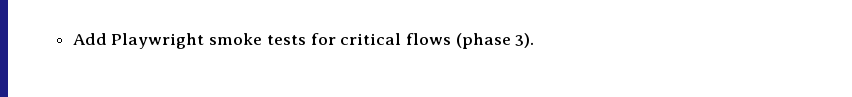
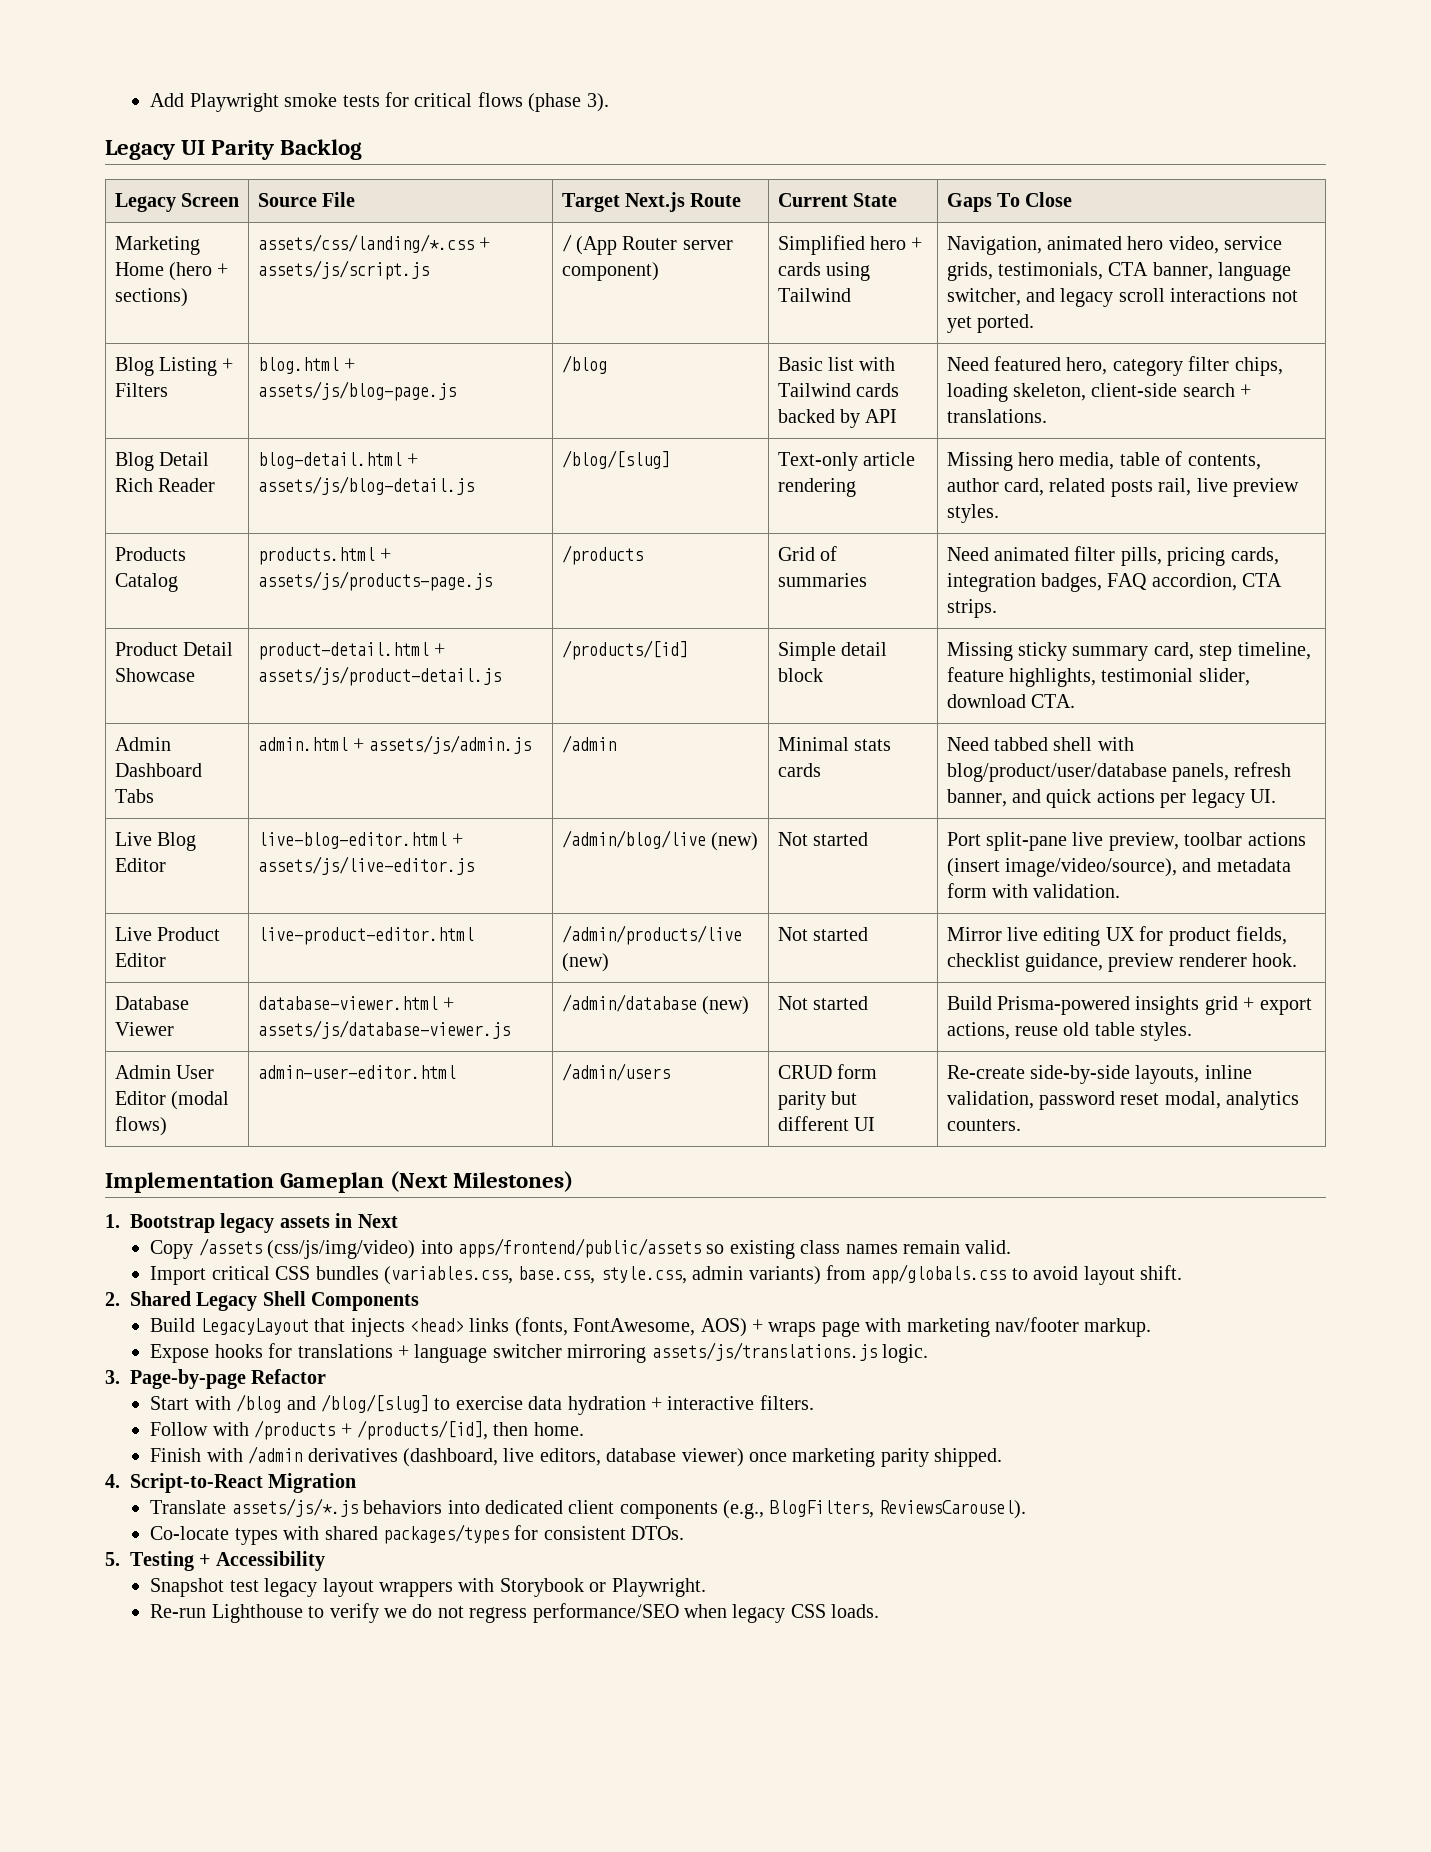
(535, 40) none -> [105,139,363,160] [114,193,239,212] [257,192,355,207] [561,192,742,212] [777,193,897,207] [946,192,1073,212] [114,236,200,255] [114,262,229,281] [114,288,188,307] [257,234,490,253] [257,260,429,280] [561,234,733,255] [561,262,659,281] [777,235,923,255] [777,262,870,281] [777,288,851,302] [946,236,1283,255] [946,262,1292,281] [946,288,1298,307] [946,314,1034,333] [114,357,234,376] [114,383,168,397] [257,357,355,374] [257,381,456,401] [561,355,607,374] [777,357,896,371] [777,383,899,397] [777,409,898,428] [946,356,1283,376] [946,383,1252,402] [946,409,1047,423] [114,452,209,471] [114,478,215,492] [257,452,418,469] [257,476,474,495] [561,450,670,469] [777,452,915,471] [777,478,856,497] [946,451,1261,471] [946,478,1299,497] [946,504,999,523] [114,547,186,561] [114,573,178,592] [257,547,391,565] [257,571,492,591] [561,545,643,565] [777,546,837,561] [777,573,867,587] [946,546,1279,566] [946,573,1283,592] [946,599,997,618] [114,642,233,656] [114,668,195,682] [257,642,445,660] [257,666,501,686] [561,640,688,660] [777,642,887,661] [777,668,823,682] [946,642,1311,661] [946,667,1250,687] [946,694,1075,708] [114,737,171,751] [114,763,202,777] [114,789,154,803] [257,735,532,754] [561,735,616,753] [777,737,891,751] [777,763,821,777] [946,737,1134,751] [946,762,1292,782] [946,789,1276,808] [114,832,196,851] [114,858,166,872] [257,832,463,849] [257,856,474,875] [561,830,758,851] [777,832,868,846] [946,832,1306,851] [946,858,1291,877] [946,883,1121,898] [114,927,220,941] [114,953,166,967] [257,927,474,945] [561,925,742,945] [561,953,609,972] [777,927,868,941] [946,926,1287,946] [946,953,1298,972] [114,996,189,1010] [114,1022,174,1036] [257,996,454,1010] [257,1020,510,1039] [561,994,749,1015] [777,996,868,1010] [946,996,1312,1015] [946,1022,1193,1041] [114,1065,214,1079] [114,1091,229,1110] [114,1116,167,1136] [257,1065,456,1079] [561,1063,670,1081] [777,1064,877,1079] [777,1091,857,1110] [777,1116,875,1131] [946,1065,1252,1084] [946,1091,1300,1110] [946,1119,1021,1131] [105,1171,574,1193] [105,1213,398,1233] [150,1238,1012,1259] [150,1264,1183,1285] [105,1291,420,1311] [150,1317,1152,1337] [150,1342,929,1363] [105,1369,327,1389] [150,1394,814,1415] [150,1420,584,1440] [150,1446,1003,1467] [105,1473,357,1493] [150,1498,1027,1519] [150,1524,685,1545] [105,1551,325,1571] [150,1578,706,1597] [150,1603,880,1623] // Legacy UI Parity Backlog // Legacy Screen | Source File | Target Next.js Route | Current State | Gaps To Close // Marketing Home (hero + sections) | assets/css/landing/*.css + assets/js/script.js | / (App Router server component) | Simplified hero + cards using Tailwind | Navigation, animated hero video, service grids, testimonials, CTA banner, language switcher, and legacy scroll interactions not yet ported. // Blog Listing + Filters | blog.html + assets/js/blog-page.js | /blog | Basic list with Tailwind cards backed by API | Need featured hero, category filter chips, loading skeleton, client-side search + translations. // Blog Detail Rich Reader | blog-detail.html + assets/js/blog-detail.js | /blog/[slug] | Text-only article rendering | Missing hero media, table of contents, author card, related posts rail, live preview styles. // Products Catalog | products.html + assets/js/products-page.js | /products | Grid of summaries | Need animated filter pills, pricing cards, integration badges, FAQ accordion, CTA strips. // Product Detail Showcase | product-detail.html + assets/js/product-detail.js | /products/[id] | Simple detail block | Missing sticky summary card, step timeline, feature highlights, testimonial slider, download CTA. // Admin Dashboard Tabs | admin.html + assets/js/admin.js | /admin | Minimal stats cards | Need tabbed shell with blog/product/user/database panels, refresh banner, and quick actions per legacy UI. // Live Blog Editor | live-blog-editor.html + assets/js/live-editor.js | /admin/blog/live (new) | Not started | Port split-pane live preview, toolbar actions (insert image/video/source), and metadata form with validation. // Live Product Editor | live-product-editor.html | /admin/products/live (new) | Not started | Mirror live editing UX for product fields, checklist guidance, preview renderer hook. // Database Viewer | database-viewer.html + assets/js/database-viewer.js | /admin/database (new) | Not started | Build Prisma-powered insights grid + export actions, reuse old table styles. // Admin User Editor (modal flows) | admin-user-editor.html | /admin/users | CRUD form parity but different UI | Re-create side-by-side layouts, inline validation, password reset modal, analytics counters. // Implementation Gameplan (Next Milestones) // 1. Bootstrap legacy assets in Next // Copy /assets (css/js/img/video) into apps/frontend/public/assets so existing class names remain valid. // Import critical CSS bundles (variables.css, base.css, style.css, admin variants) from app/globals.css to avoid layout shift. // 2. Shared Legacy Shell Components // Build LegacyLayout that injects <head> links (fonts, FontAwesome, AOS) + wraps page with marketing nav/footer markup. // Expose hooks for translations + language switcher mirroring assets/js/translations.js logic. // 3. Page-by-page Refactor // Start with /blog and /blog/[slug] to exercise data hydration + interactive filters. // Follow with /products + /products/[id], then home. // Finish with /admin derivatives (dashboard, live editors, database viewer) once marketing parity shipped. // 4. Script-to-React Migration // Translate assets/js/*.js behaviors into dedicated client components (e.g., BlogFilters, ReviewsCarousel). // Co-locate types with shared packages/types for consistent DTOs. // 5. Testing + Accessibility // Snapshot test legacy layout wrappers with Storybook or Playwright. // Re-run Lighthouse to verify we do not regress performance/SEO when legacy CSS loads.

